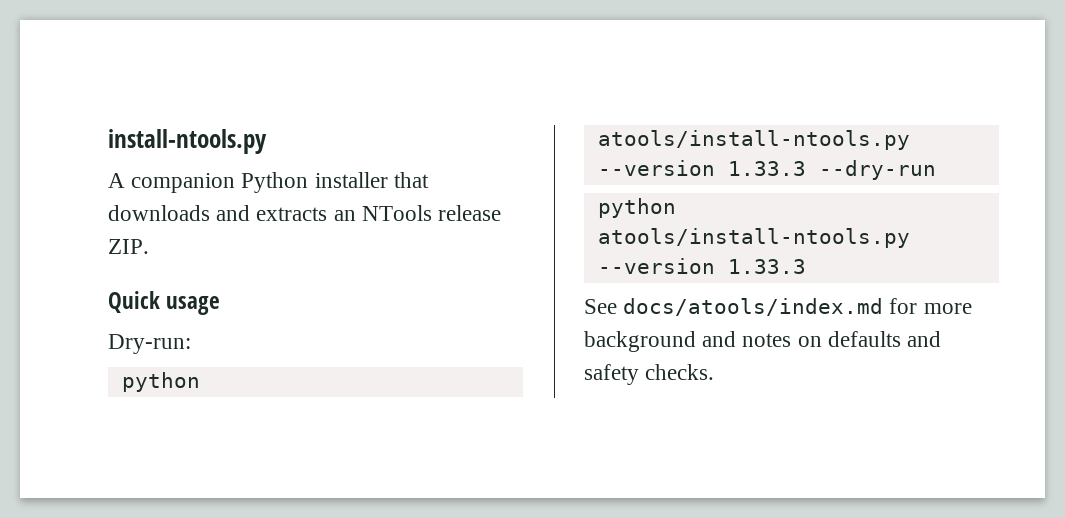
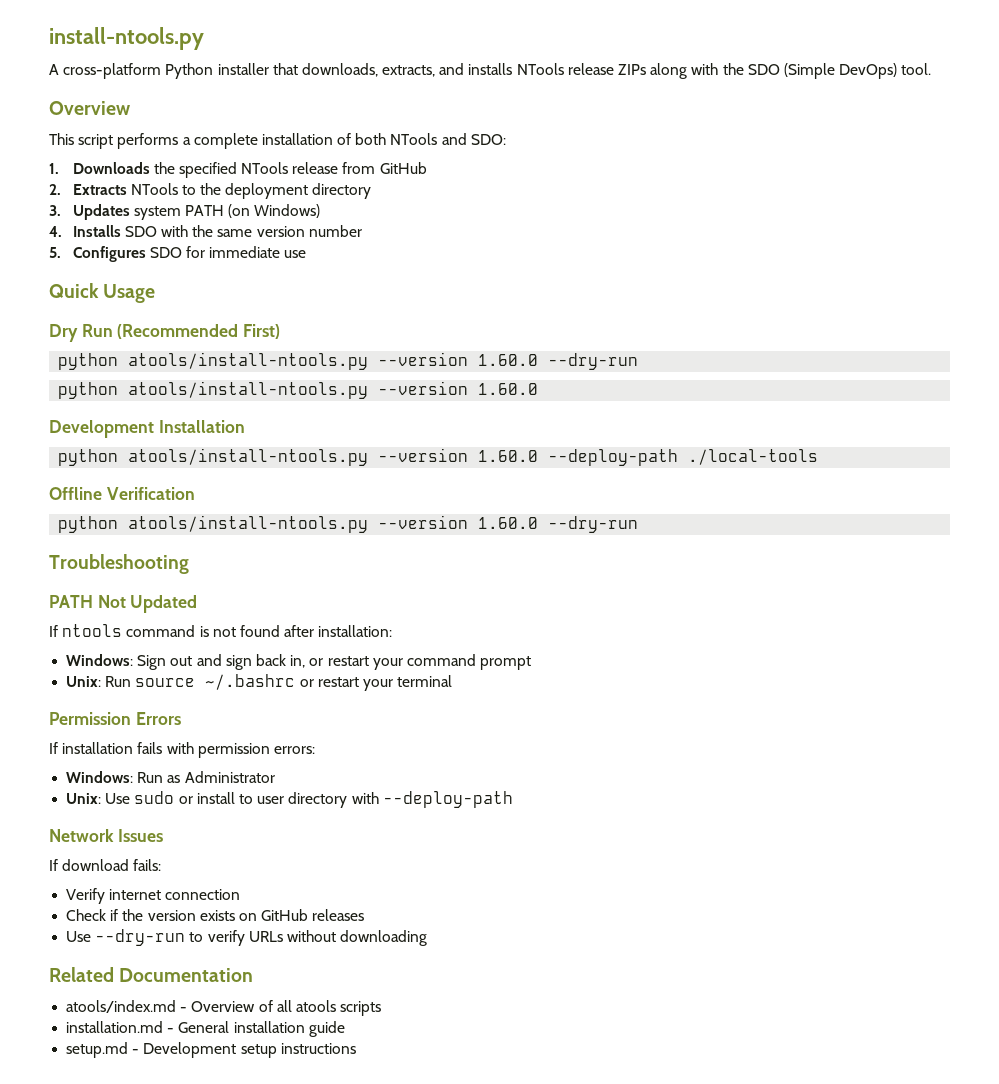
[131,173,236,193] companion -> [63,63,162,79] cross-platform
[108,205,502,221] [108,239,149,254] [108,291,221,315] [108,334,191,354] [121,372,200,392] [597,130,910,150] [597,160,806,176] downloads and extracts an NTools release ZIP. // Quick usage // Dry-run: // python atools/install-ntools.py --version 1.33.3 -> [301,63,932,79] [49,101,130,115] [49,133,506,149] [49,162,427,178] [49,183,372,199] [49,204,321,220] [49,225,362,237] [49,246,307,262] [49,283,156,303] [49,324,281,342] [58,352,539,370] downloads, extracts, and installs NTools release ZIPs along with the SDO (Simple DevOps) tool. // Overview // This script performs a complete installation of both NTools and SDO: // 1. Downloads the specified NTools release from GitHub // 2. Extracts NTools to the deployment directory // 3. Updates system PATH (on Windows) // 4. Installs SDO with the same version number // 5. Configures SDO for immediate use // Quick Usage // Dry Run (Recommended First) // python atools/install-ntools.py --version 1.60.0
[727,259,806,274] [584,298,972,316] [584,331,942,352] [584,364,715,385] 1.33.3 // See docs/atools/index.md for more background and notes on defaults and safety checks. -> [478,383,539,395] [49,420,245,438] [58,448,819,466] [49,487,195,500] [58,515,639,533] [49,554,189,574] [49,595,198,613] [49,624,393,637] [66,654,532,670] [66,674,453,691] [49,712,181,725] [49,742,315,758] [66,771,275,783] [66,791,513,808] [49,829,163,842] [49,859,162,871] [66,888,241,904] [66,909,365,921] [66,929,428,946] [49,967,254,982] [66,1000,382,1016] [66,1021,345,1037] [66,1042,356,1058] 1.60.0 // Development Installation // python atools/install-ntools.py --version 1.60.0 --deploy-path ./local-tools // Offline Verification // python atools/install-ntools.py --version 1.60.0 --dry-run // Troubleshooting // PATH Not Updated // If ntools command is not found after installation: // Windows: Sign out and sign back in, or restart your command prompt // Unix: Run source ~/.bashrc or restart your terminal // Permission Errors // If installation fails with permission errors: // Windows: Run as Administrator // Unix: Use sudo or install to user directory with --deploy-path // Network Issues // If download fails: // Verify internet connection // Check if the version exists on GitHub releases // Use --dry-run to verify URLs without downloading // Related Documentation // atools/index.md - Overview of all atools scripts // installation.md - General installation guide // setup.md - Development setup instructions

